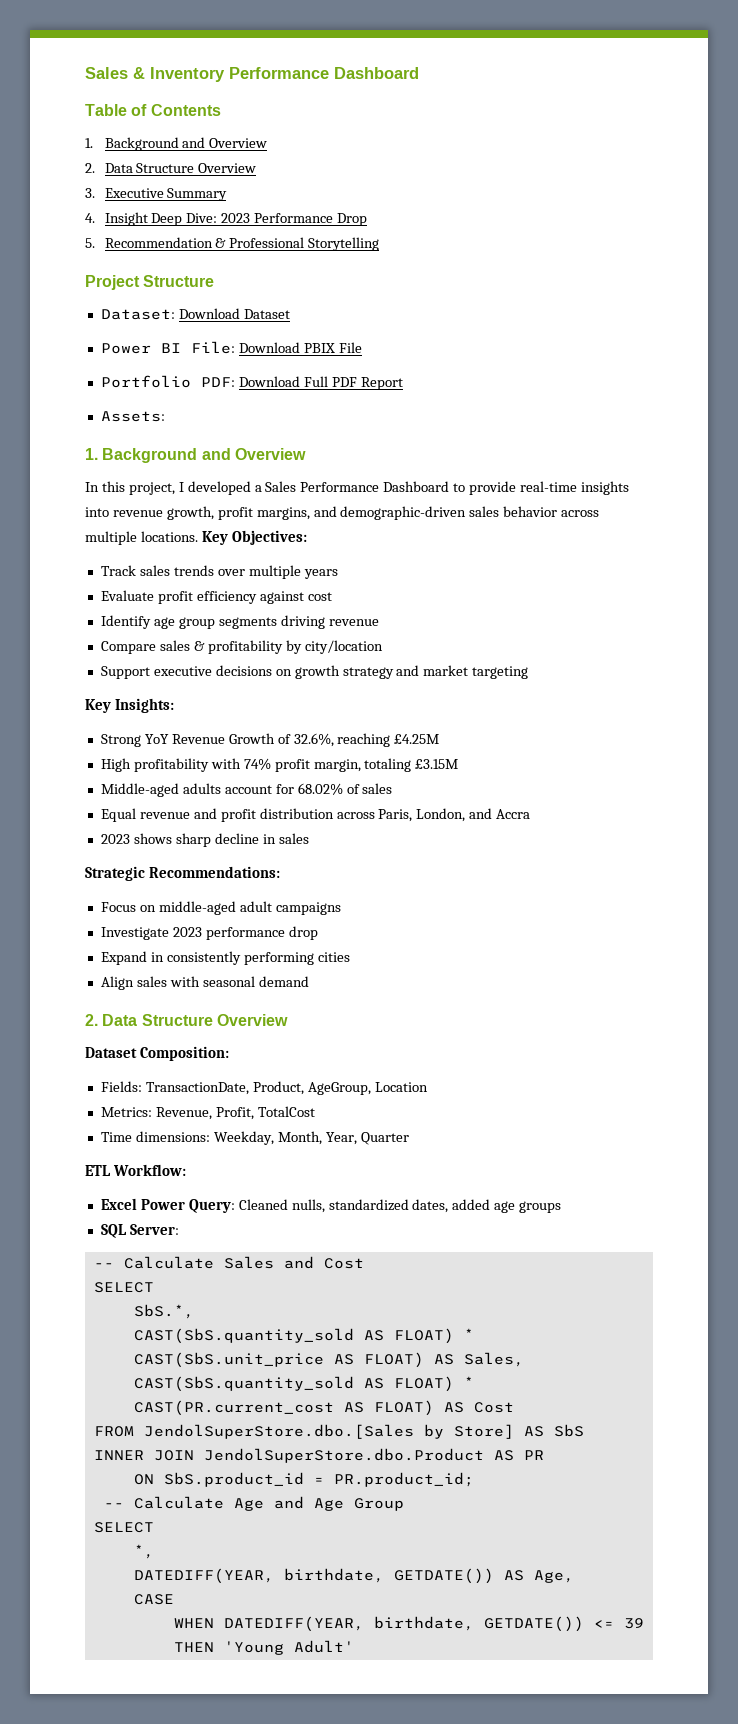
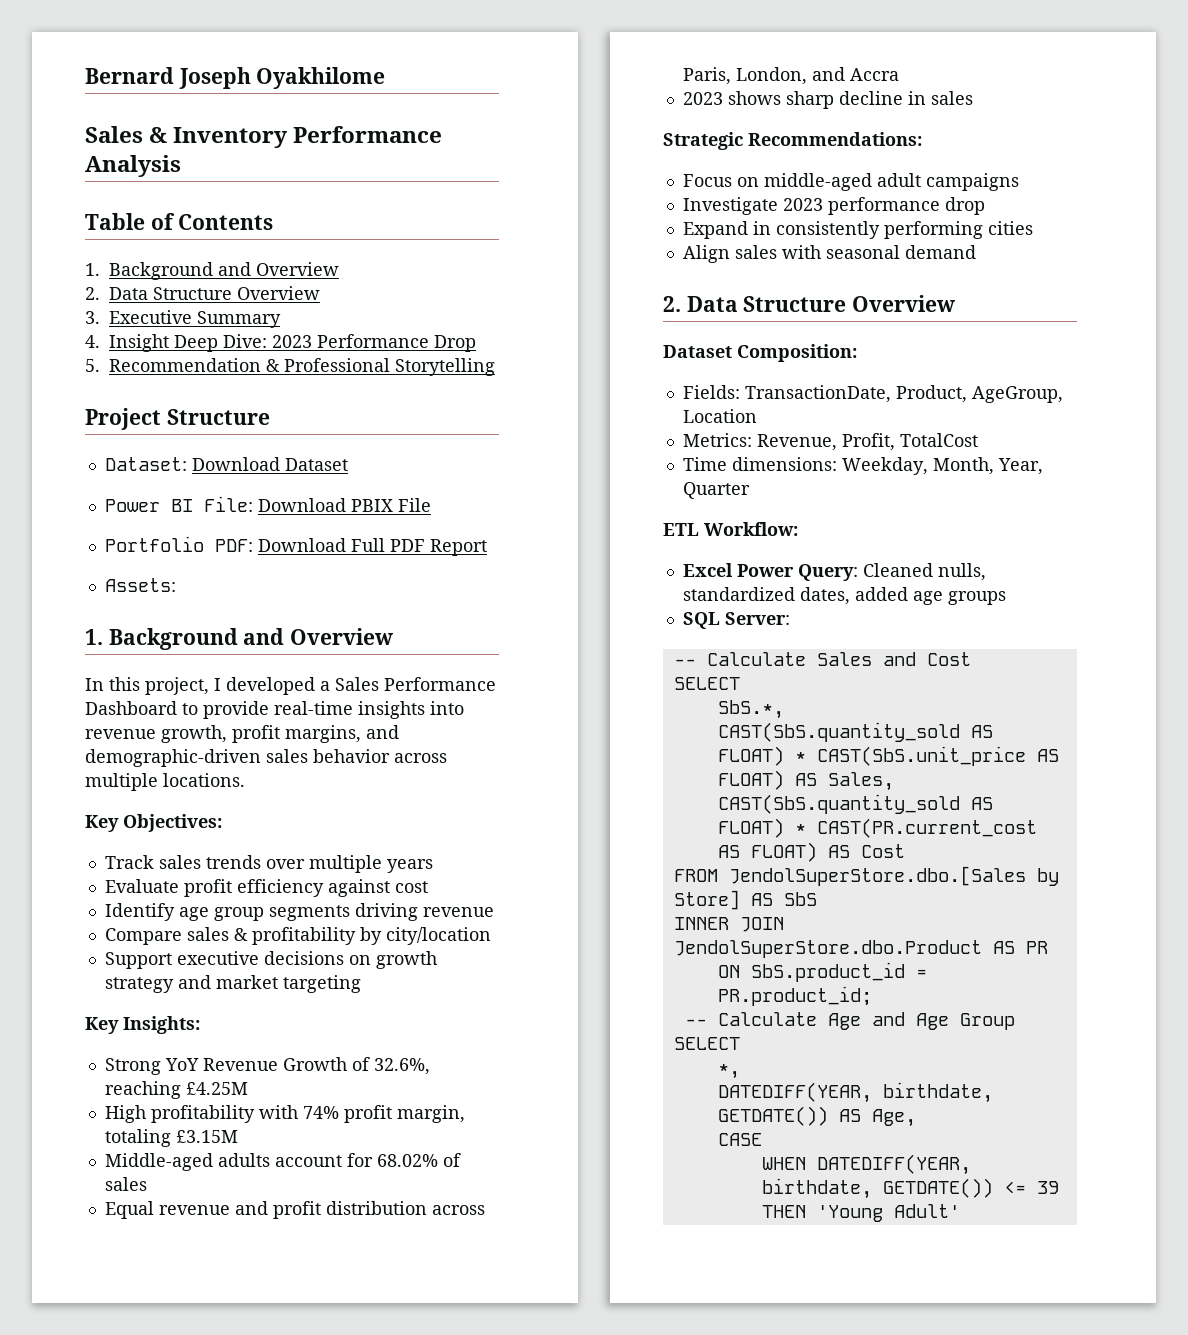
(85, 73) none -> [85,67,386,89] Bernard Joseph Oyakhilome //
[334,67,419,79] Dashboard -> [85,155,181,177] Analysis
(198, 536) none -> (245, 780) //

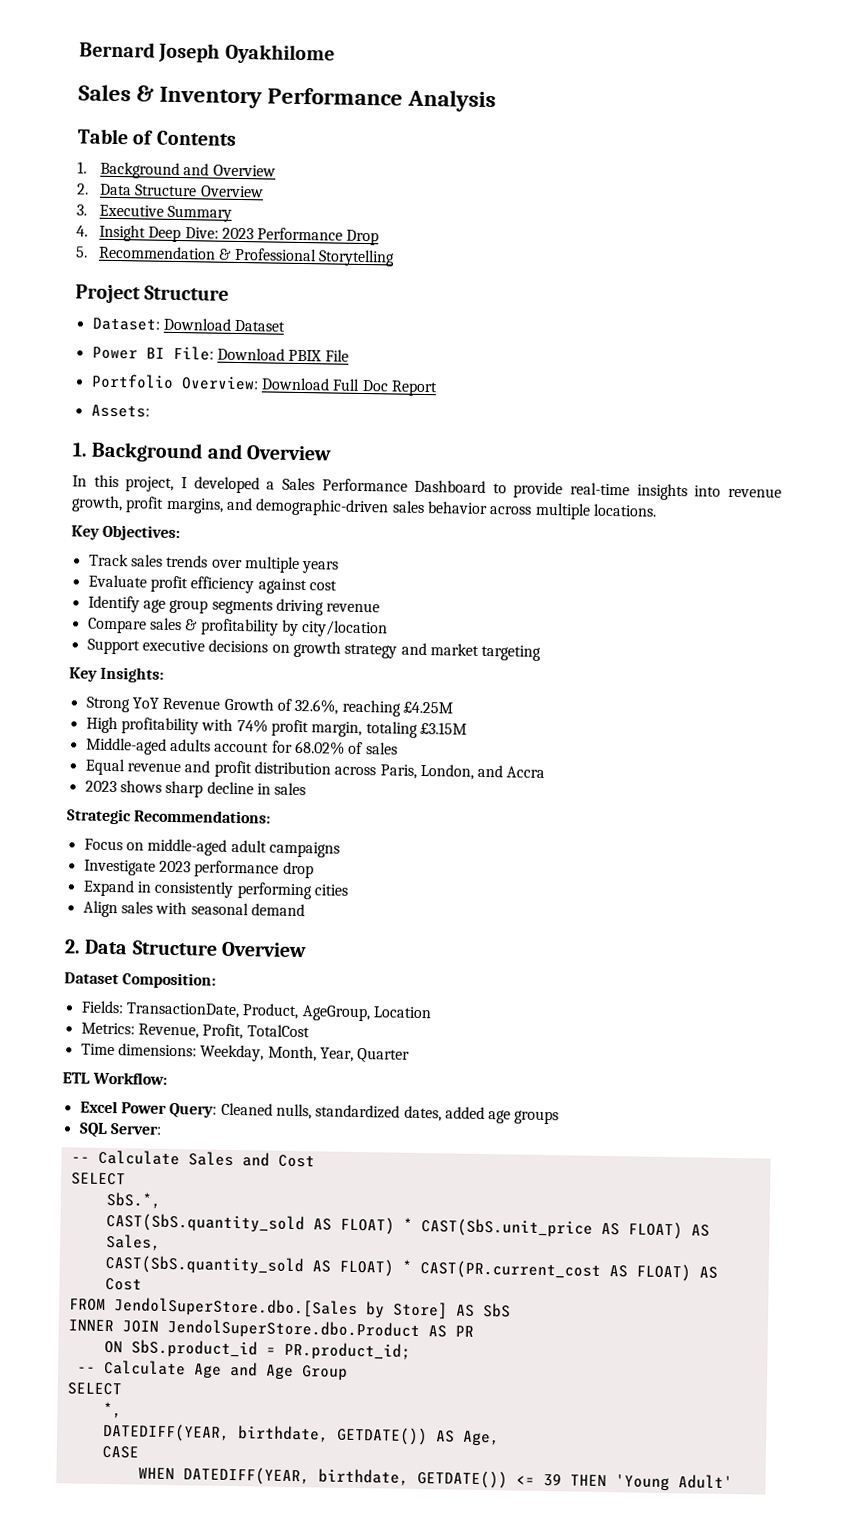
[214,539,253,552] PDF: -> [180,376,259,391] Overview:
[389,539,425,552] PDF -> [361,379,389,392] Doc

